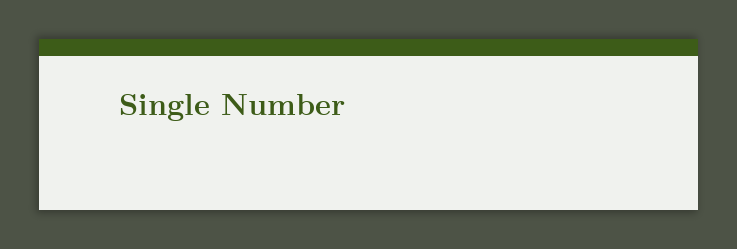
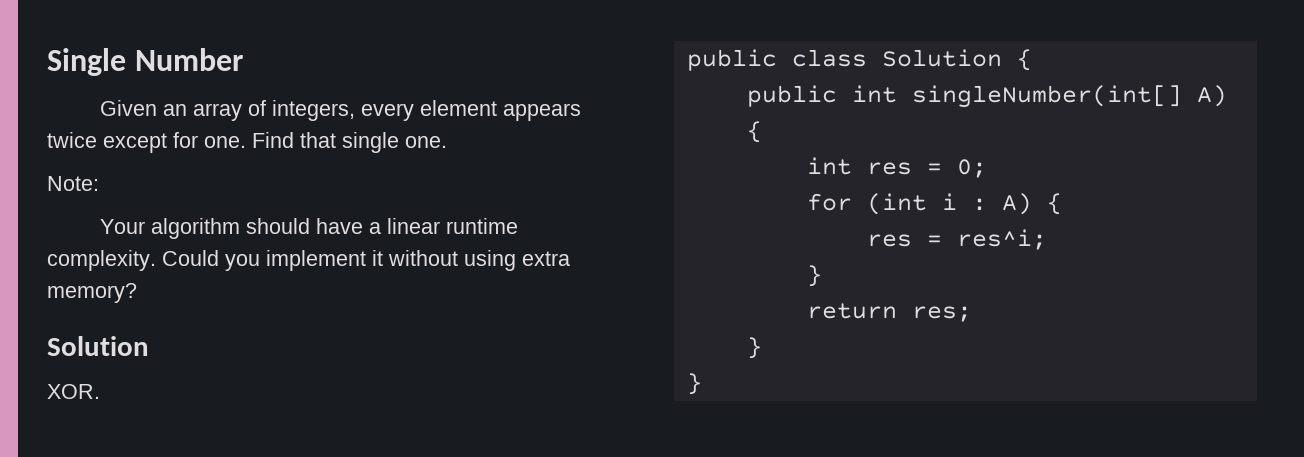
(345, 104) none -> [100,100,582,121] [47,132,447,153] [47,176,99,191] [100,218,519,239] [47,250,570,271] [47,283,137,303] [47,336,149,356] [47,384,100,399] [686,49,1032,71] [746,85,1227,108] [746,121,762,143] [806,157,987,178] [806,193,1062,215] [866,229,1047,250] [806,265,822,287] [806,303,972,322] [746,337,762,359] [686,373,702,395] // Given an array of integers, every element appears twice except for one. Find that single one. // Note: // Your algorithm should have a linear runtime complexity. Could you implement it without using extra memory? // Solution // XOR. // public class Solution { // public int singleNumber(int[] A) { // int res = 0; // for (int i : A) { // res = res^i; // } // return res; // } // }

